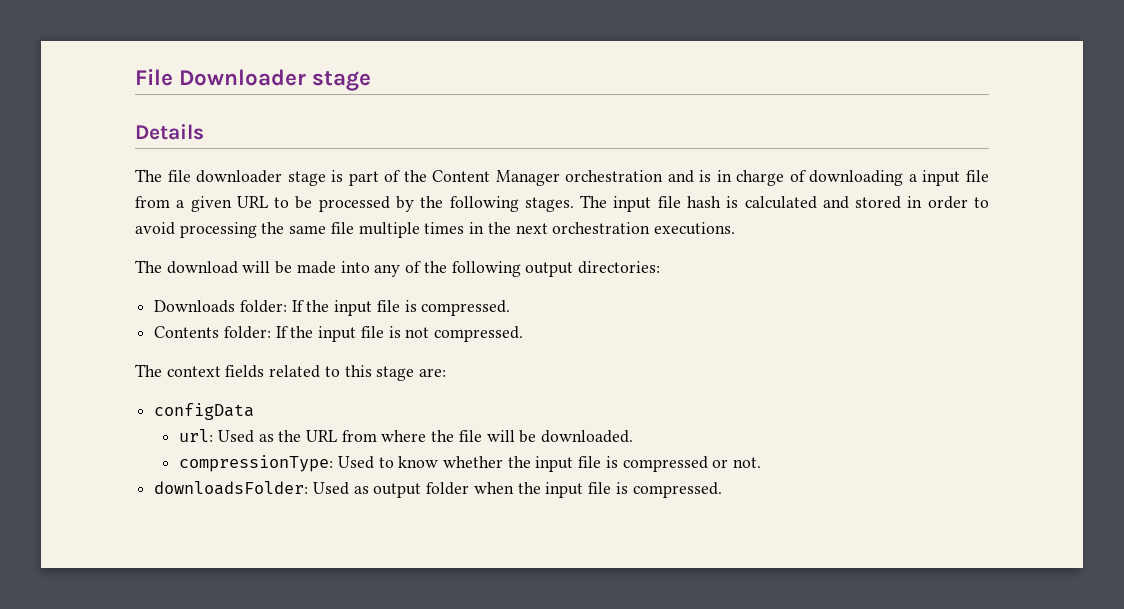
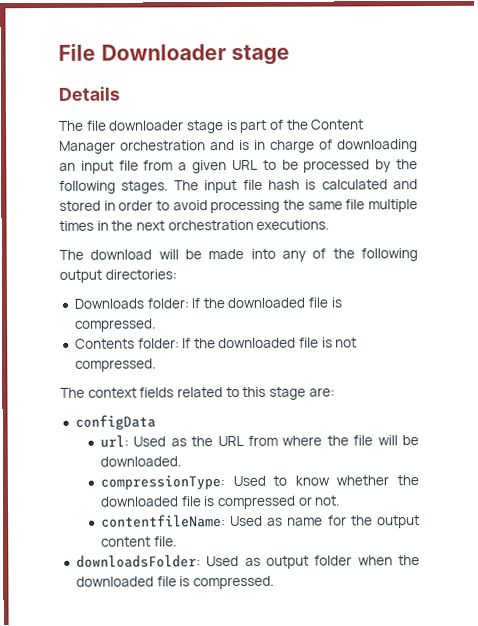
[908,174,917,182] a -> [59,162,76,171] an
[334,300,373,316] input -> [227,297,306,309] downloaded
[318,326,357,342] input -> [218,337,297,349] downloaded
[535,456,574,472] input -> [99,496,179,507] downloaded
(762, 462) none -> [100,514,420,529] [100,536,177,547] // contentfileName: Used as name for the output content file.
[545,482,584,498] input -> [75,576,154,587] downloaded

